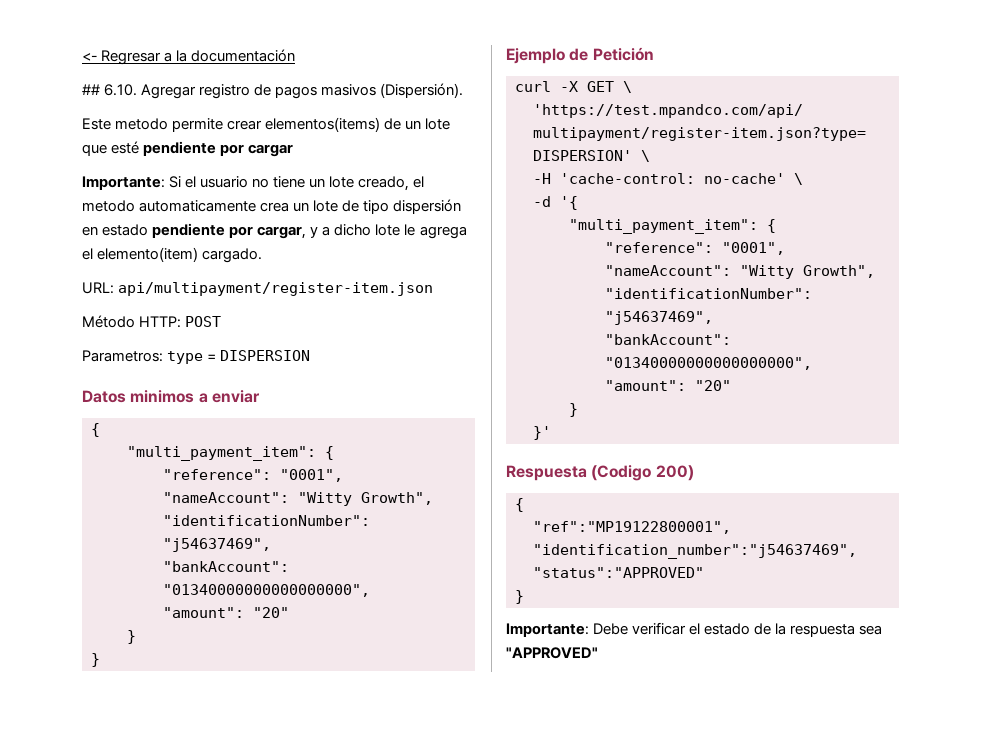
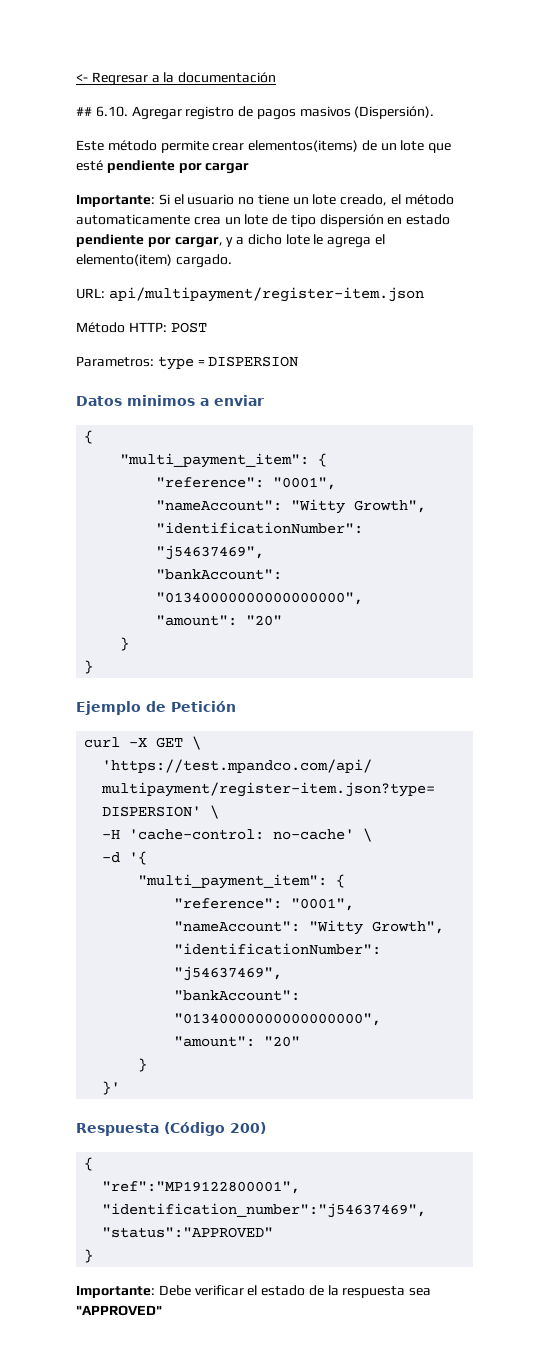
[115,118,169,130] metodo -> [107,140,157,151] método
[82,200,135,212] metodo -> [404,194,454,205] método
[591,465,652,481] (Codigo -> [164,1122,225,1136] (Código

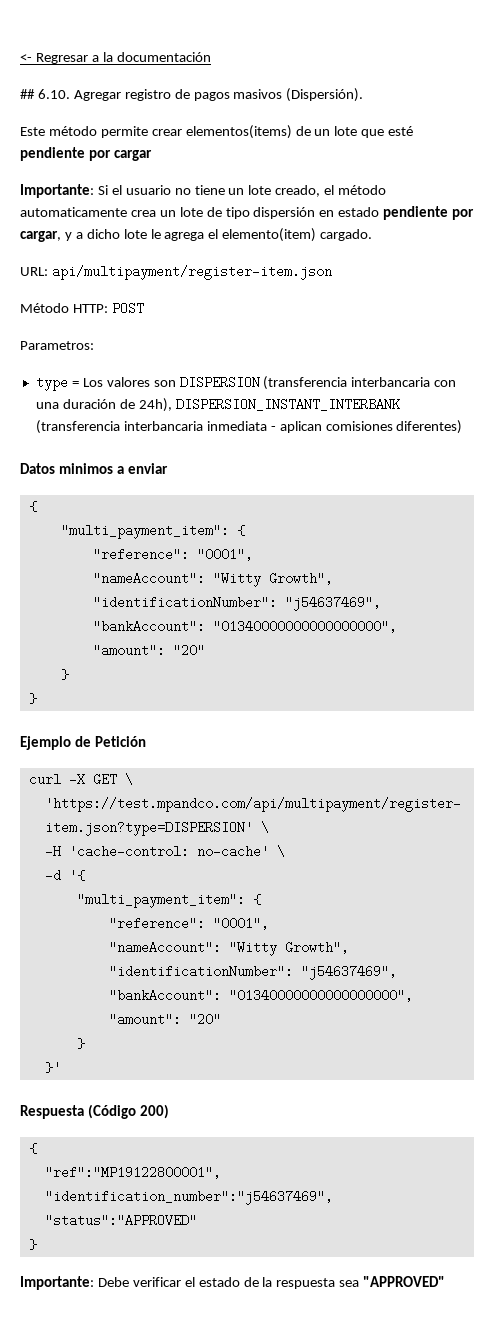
(154, 361) none -> (94, 345) //
[208,356,299,367] DISPERSION -> [82,376,457,390] [35,398,400,412] [35,420,463,434] Los valores son DISPERSION (transferencia interbancaria con una duración de 24h), DISPERSION_INSTANT_INTERBANK (transferencia interbancaria inmediata - aplican comisiones diferentes)

